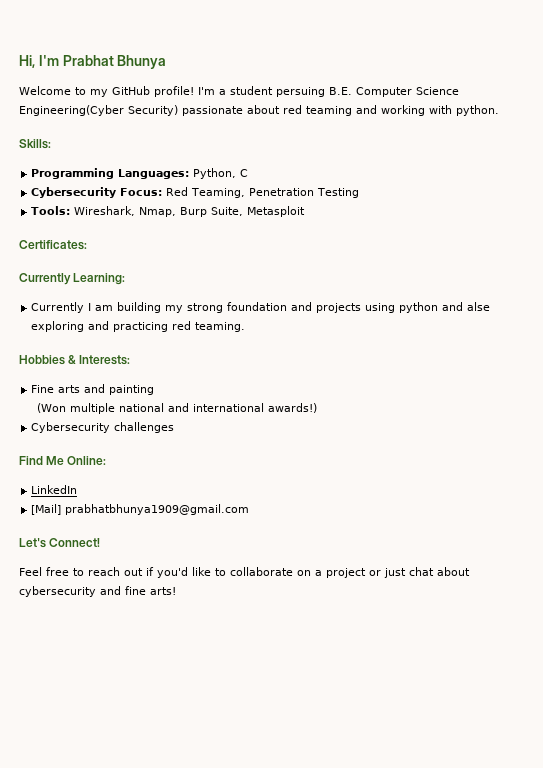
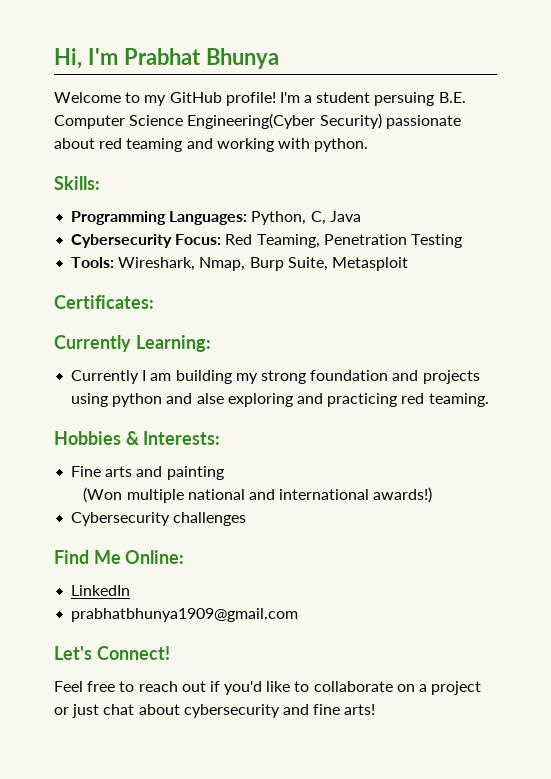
[240,169,249,177] C -> [310,211,361,225] C, Java
[31,504,62,515] [Mail] -> (131, 590) none

